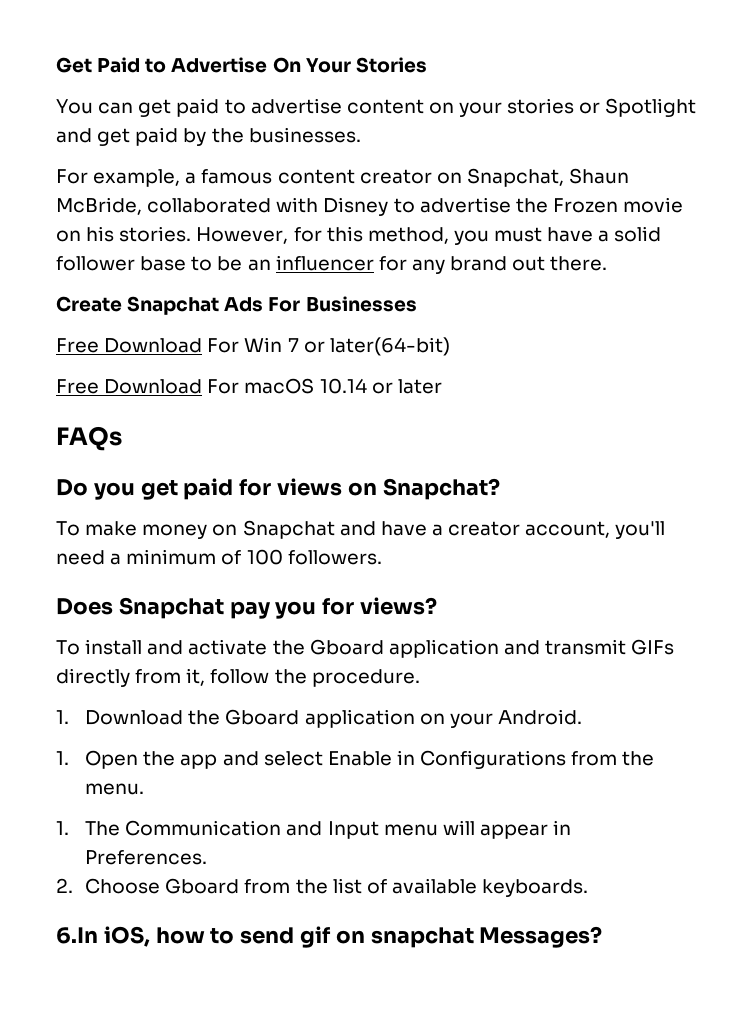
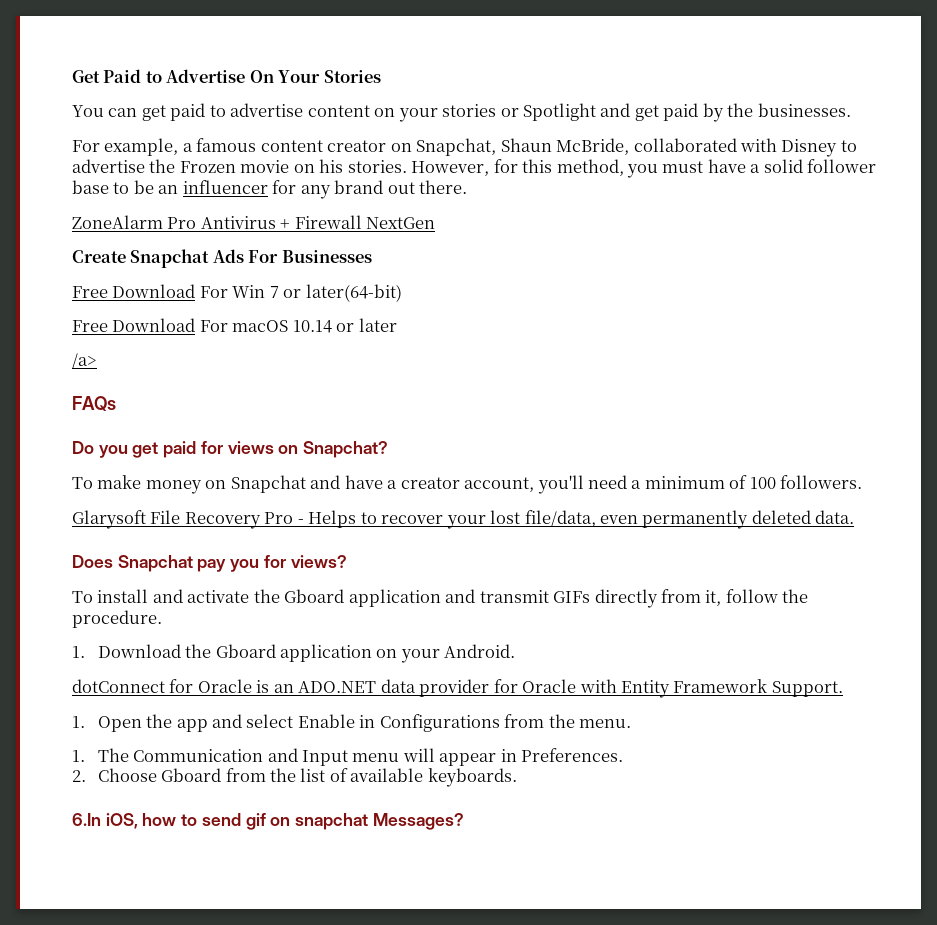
(608, 263) none -> [72,215,436,229] // ZoneAlarm Pro Antivirus + Firewall NextGen
(442, 386) none -> [72,353,97,369] // /a>
(382, 557) none -> [72,510,855,529] // Glarysoft File Recovery Pro - Helps to recover your lost file/data, even permanently deleted data.
(582, 717) none -> [72,679,843,698] // dotConnect for Oracle is an ADO.NET data provider for Oracle with Entity Framework Support.

